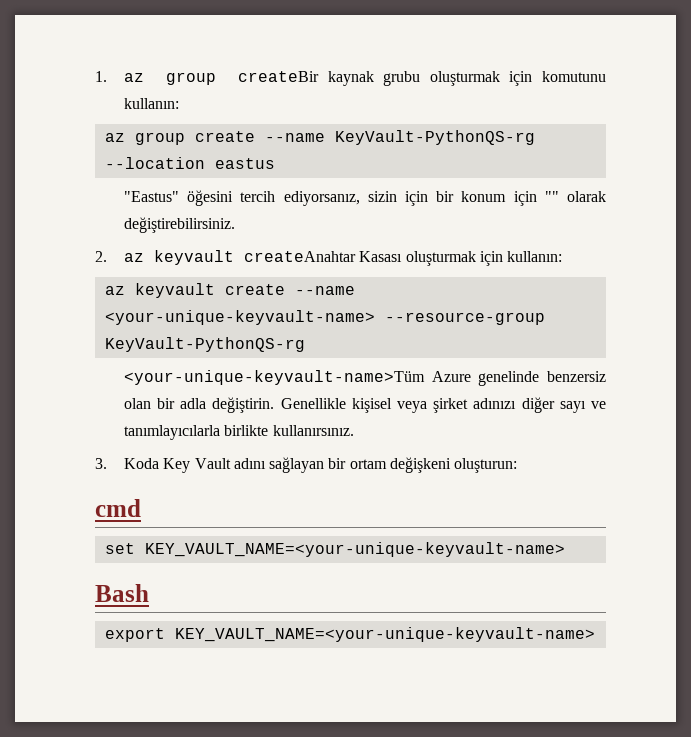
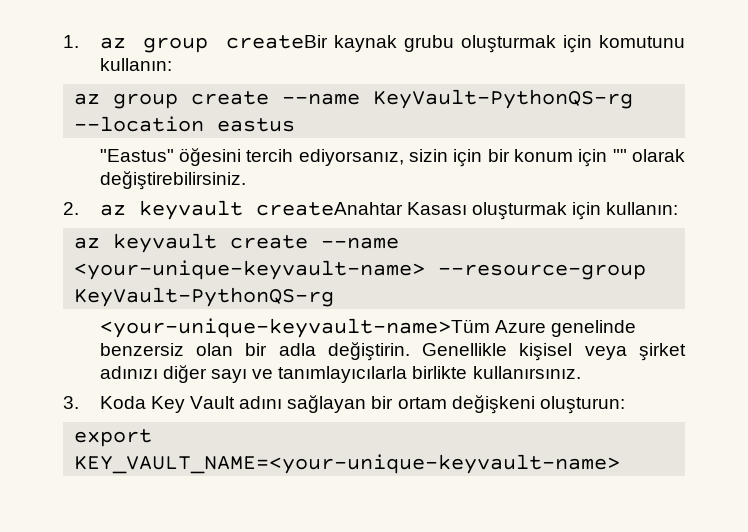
[95,499,141,517] [104,542,565,557] [95,584,149,602] // cmd // set KEY_VAULT_NAME=<your-unique-keyvault-name> // Bash -> (625, 405) none

